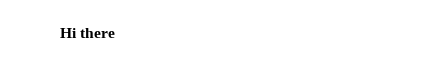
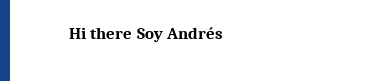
(116, 33) none -> [136,27,224,42] Soy Andrés

